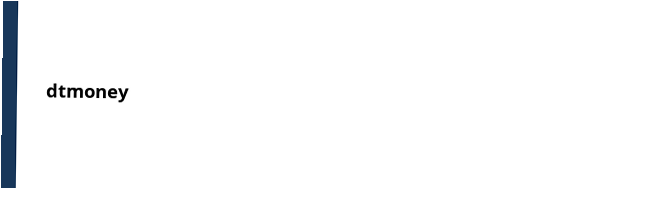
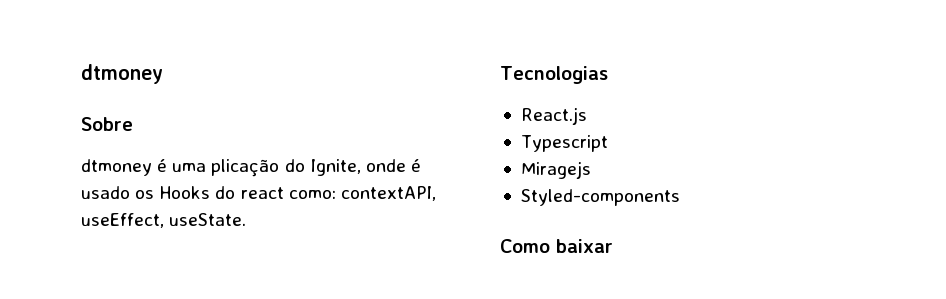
[45,83,130,103] dtmoney -> [81,64,163,84] [81,117,133,131] [81,159,421,177] [81,186,436,201] [81,213,247,228] [500,66,608,84] [520,107,587,125] [520,135,608,152] [520,161,591,179] [520,189,680,206] [500,239,613,253] dtmoney // Sobre // dtmoney é uma plicação do Ignite, onde é usado os Hooks do react como: contextAPI, useEffect, useState. // Tecnologias // React.js // Typescript // Miragejs // Styled-components // Como baixar

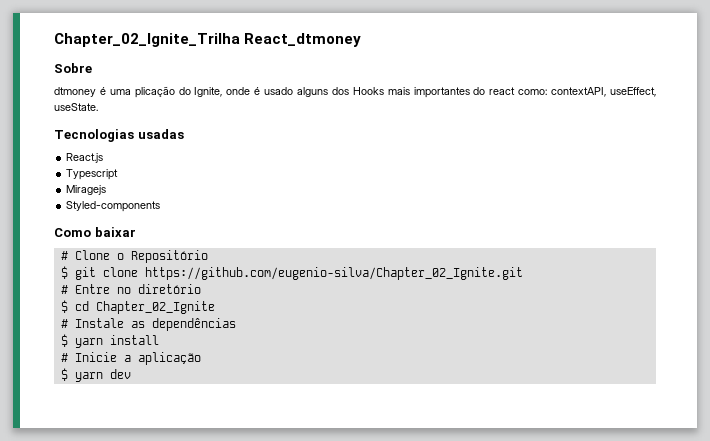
[81,64,163,84] dtmoney -> [54,33,362,47] Chapter_02_Ignite_Trilha React_dtmoney
[135,186,211,199] os Hooks -> [297,87,470,98] alguns dos Hooks mais importantes
(608, 75) none -> [137,129,184,139] usadas
(613, 246) none -> [60,250,208,263] [60,266,523,280] [60,284,201,294] [60,300,215,314] [60,318,236,331] [60,334,159,348] [60,352,201,365] [60,368,131,382] // # Clone o Repositório // $ git clone https://github.com/eugenio-silva/Chapter_02_Ignite.git // # Entre no diretório // $ cd Chapter_02_Ignite // # Instale as dependências // $ yarn install // # Inicie a aplicação // $ yarn dev

